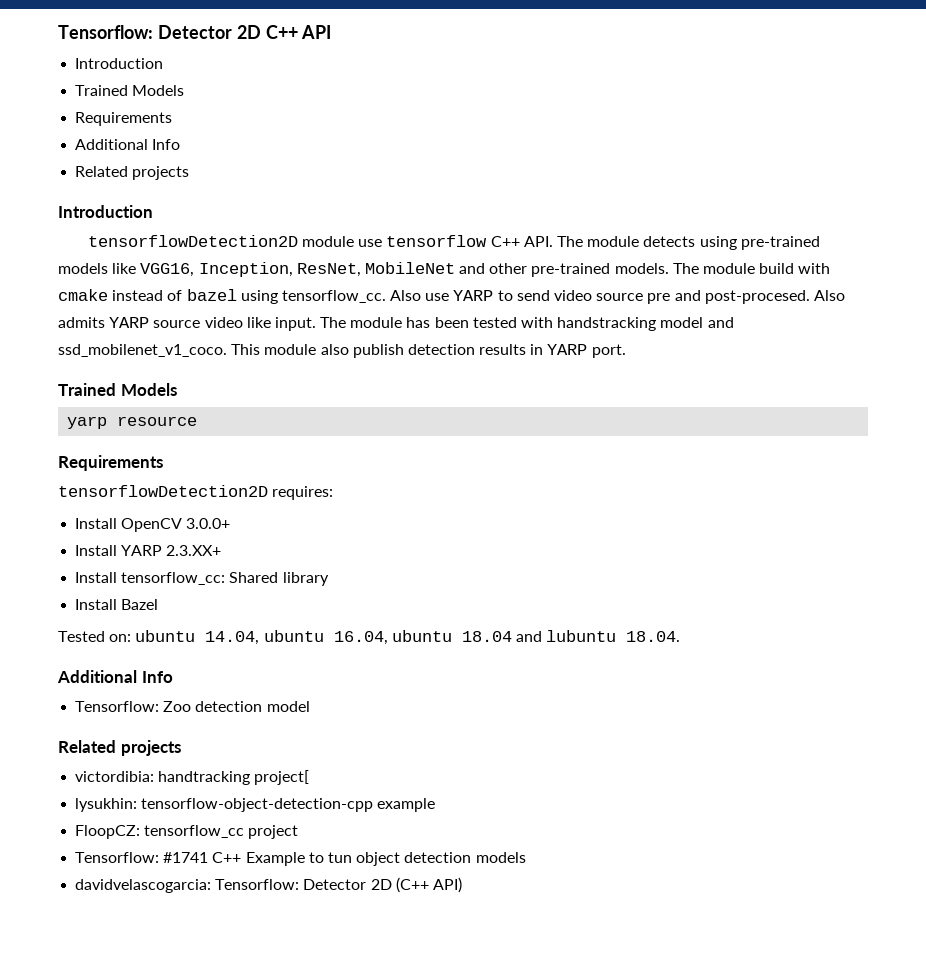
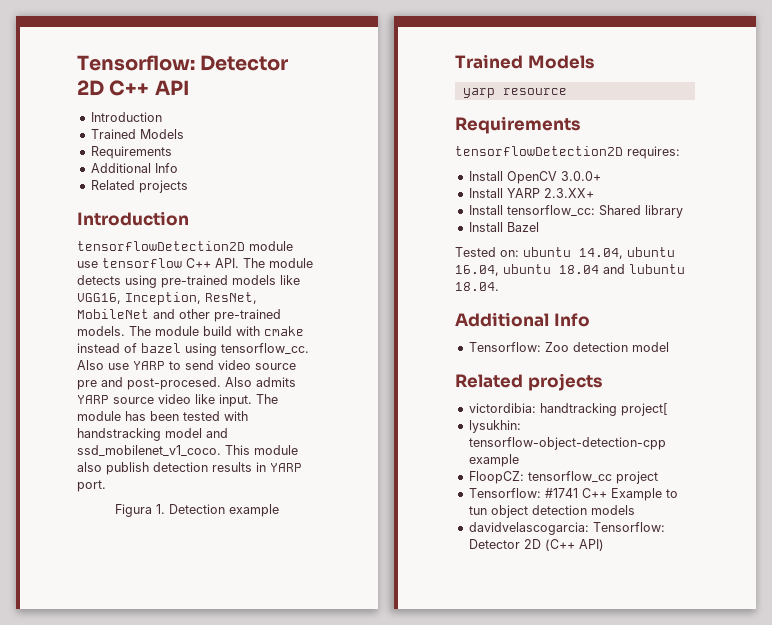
(626, 351) none -> [115,504,279,517] // Figura 1. Detection example

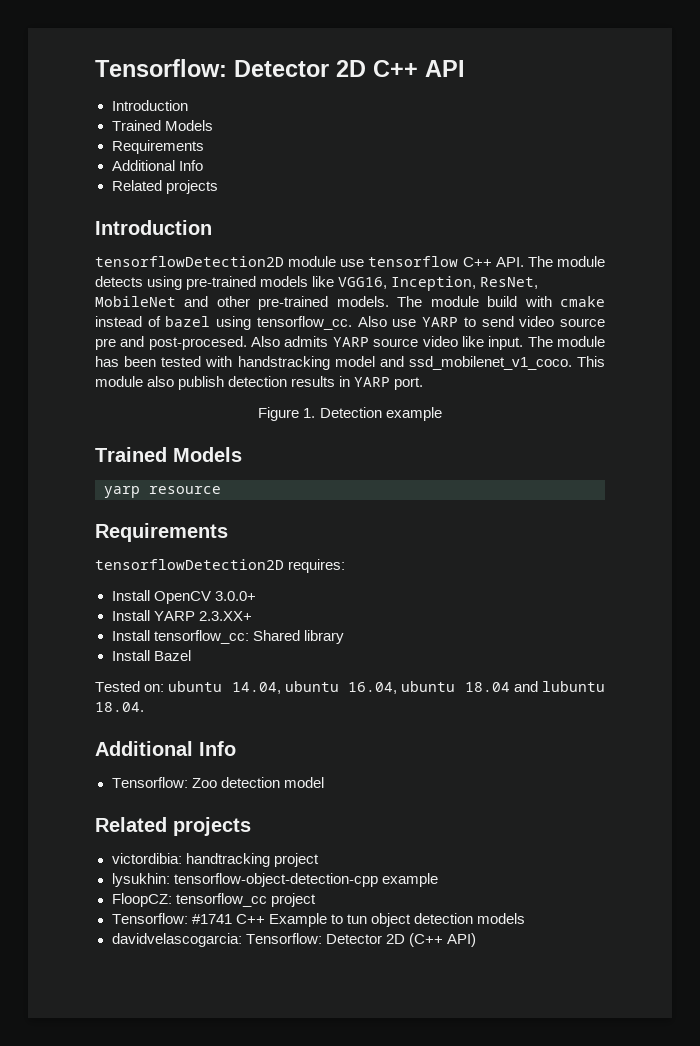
[115,504,152,517] Figura -> [258,407,300,421] Figure
[620,403,668,416] project[ -> [273,853,319,867] project

